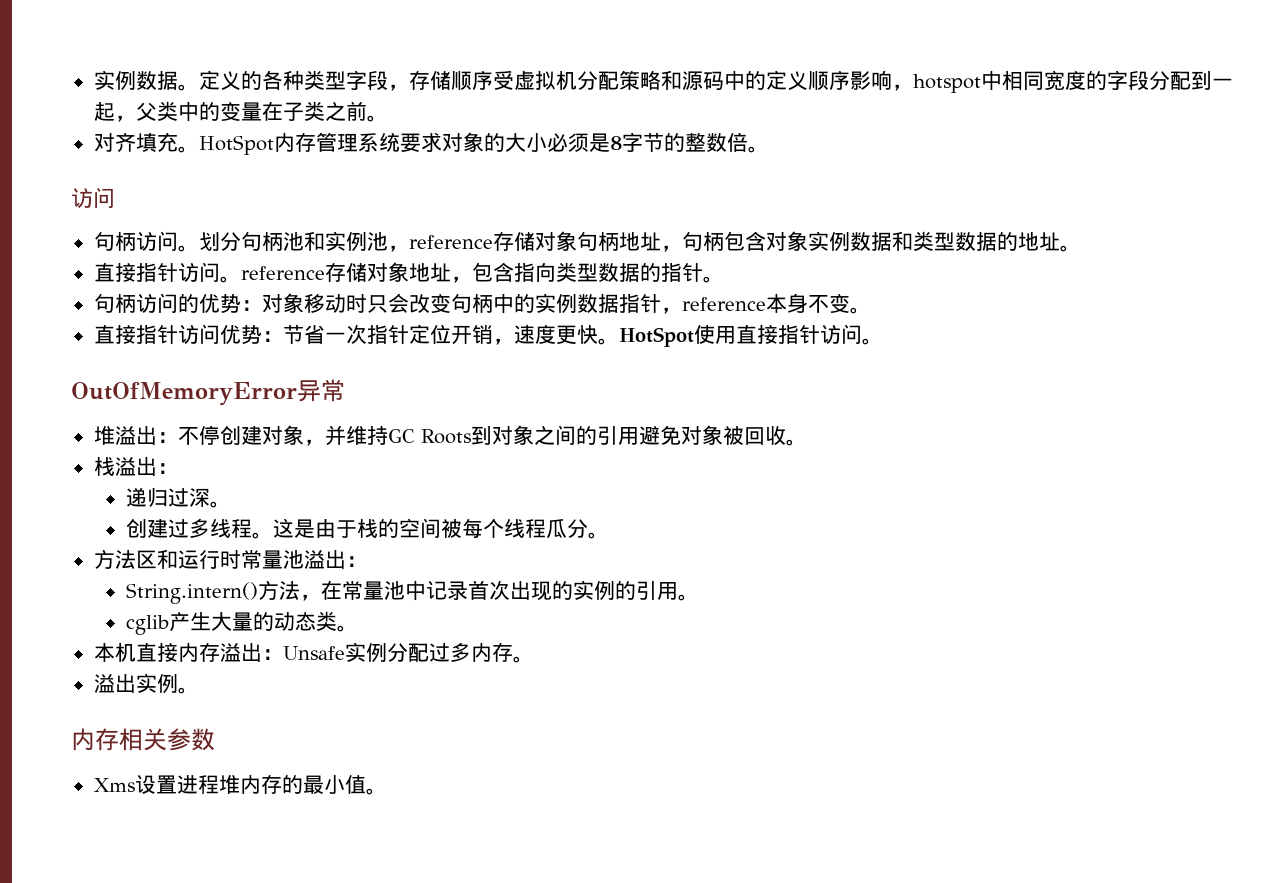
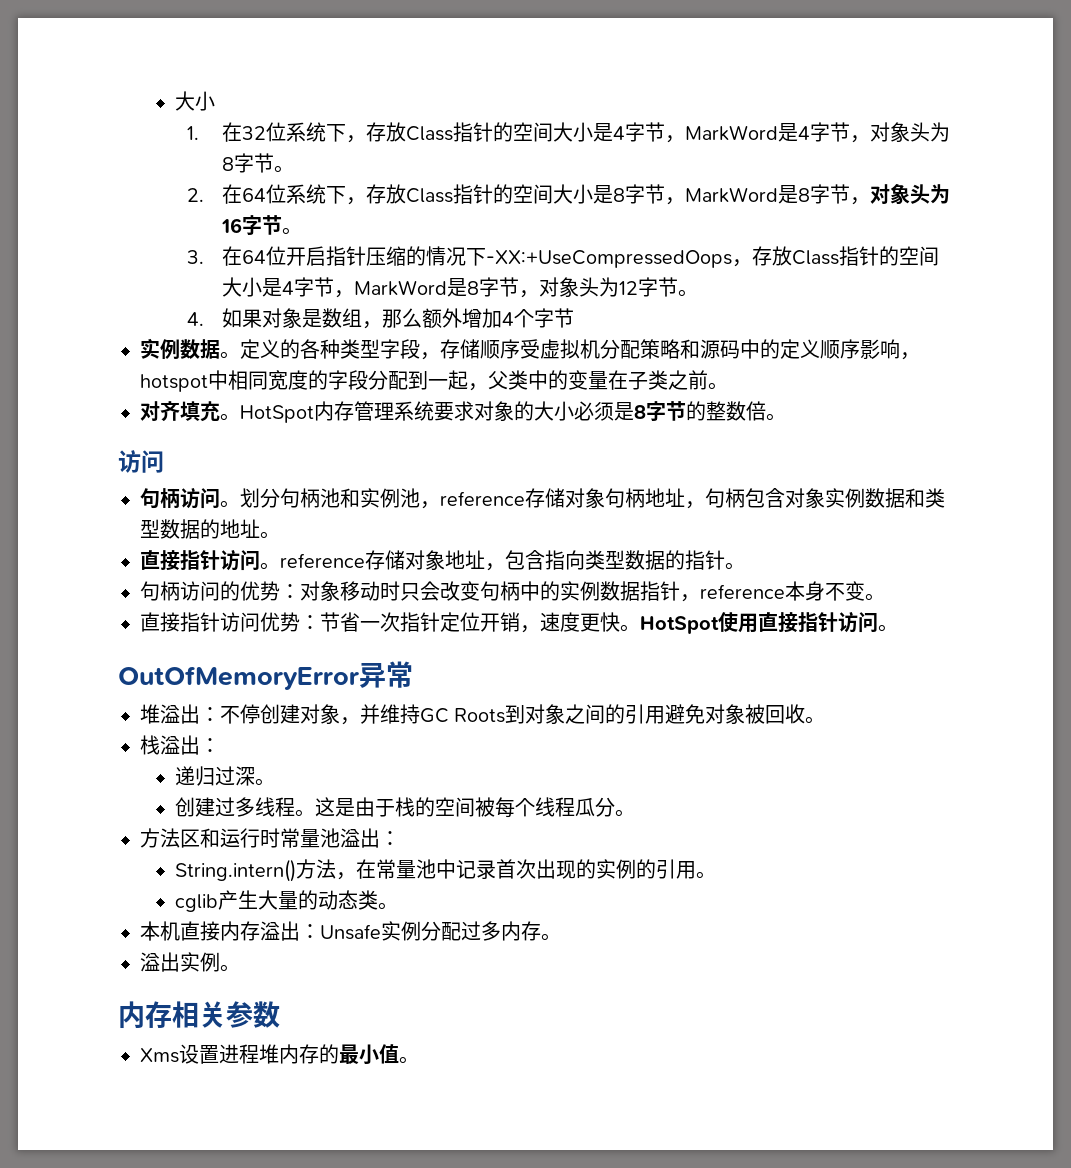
(93, 80) none -> [174,91,215,111] [187,122,950,143] [221,153,294,173] [187,183,950,205] [220,215,302,235] [187,246,939,268] [221,277,698,298] [187,308,574,329] 大小 // 1.在32位系统下，存放Class指针的空间大小是4字节，MarkWord是4字节，对象头为8字节。 // 2.在64位系统下，存放Class指针的空间大小是8字节，MarkWord是8字节，对象头为16字节。 // 3.在64位开启指针压缩的情况下-XX:+UseCompressedOops，存放Class指针的空间大小是4字节，MarkWord是8字节，对象头为12字节。 // 4.如果对象是数组，那么额外增加4个字节 //

